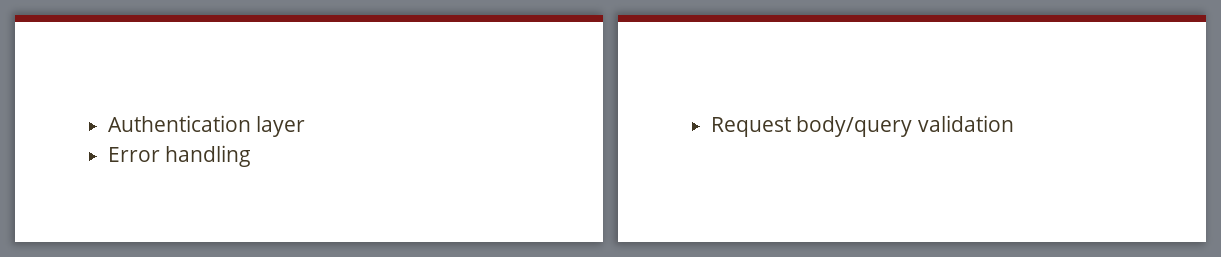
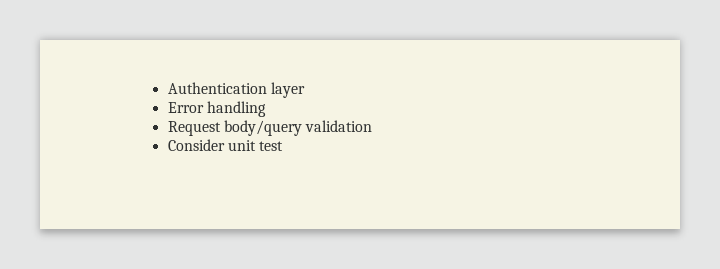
(1015, 123) none -> [167,139,284,151] // Consider unit test

